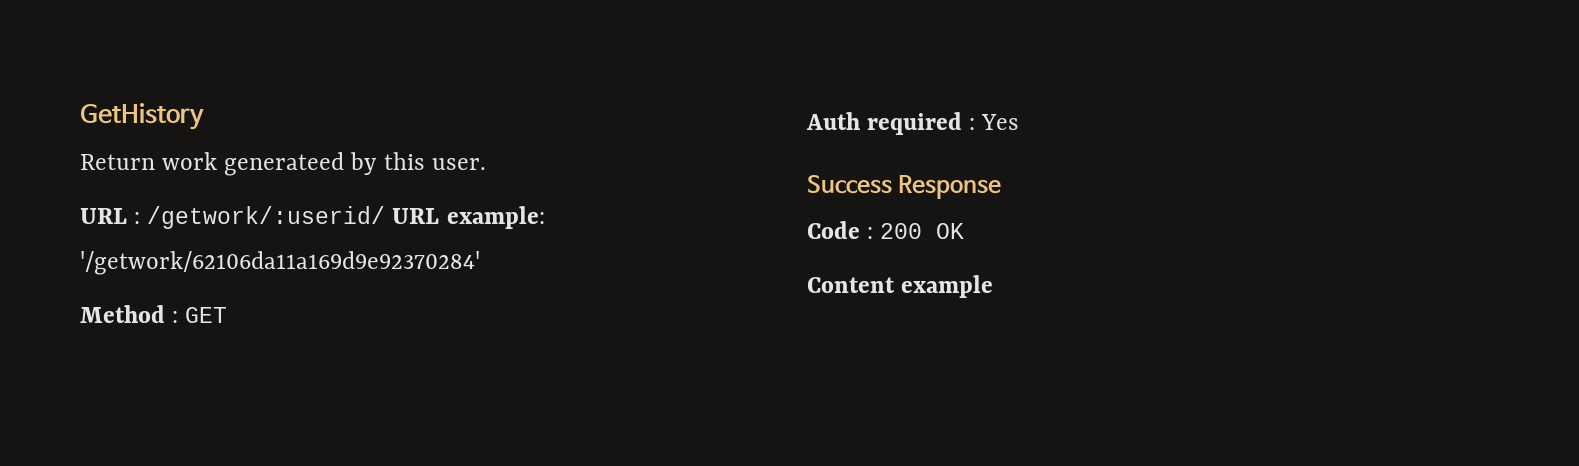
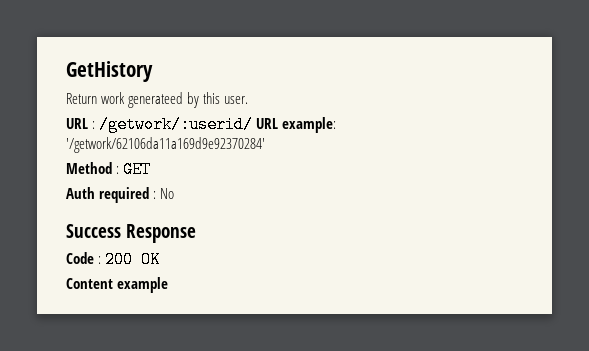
[981,114,1020,130] Yes -> [160,188,175,199] No

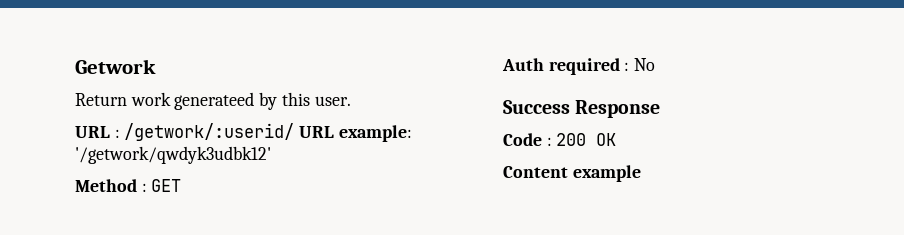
[66,61,153,82] GetHistory -> [75,59,156,74] Getwork
[66,137,265,153] '/getwork/62106da11a169d9e92370284' -> [75,146,271,164] '/getwork/qwdyk3udbk12'

